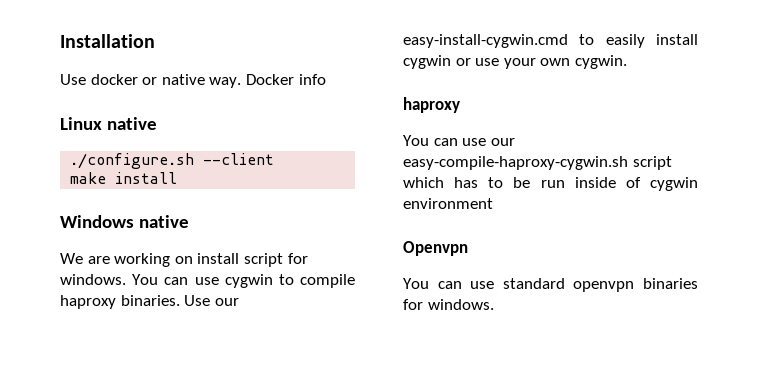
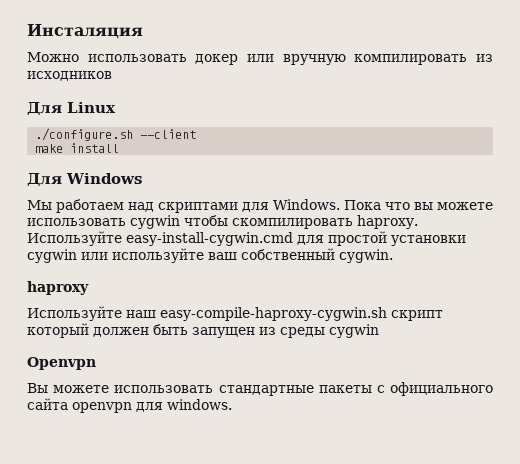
[60,34,155,48] [60,74,326,88] Installation // Use docker or native way. Docker info // -> [27,24,143,39] [27,52,493,65] [27,71,112,81] [27,102,62,115] Инсталяция // Можно использовать докер или вручную компилировать из исходников // Для
[106,117,157,130] native -> (116, 107) none
(178, 178) none -> [27,173,62,186] Для
[138,215,189,228] [60,253,308,267] [60,274,355,288] [60,295,239,309] [403,34,698,48] [403,55,627,69] [403,97,460,113] [403,135,515,146] [403,156,672,170] [403,177,698,191] [403,198,493,209] native // We are working on install script for windows. You can use cygwin to compile haproxy binaries. Use our easy-install-cygwin.cmd to easily install cygwin or use your own cygwin. // haproxy // You can use our easy-compile-haproxy-cygwin.sh script which has to be run inside of cygwin environment -> [27,199,493,213] [27,215,418,229] [27,231,466,246] [27,248,393,263] [27,281,89,295] [27,306,443,321] [27,323,379,338] // Мы работаем над скриптами для Windows. Пока что вы можете использовать cygwin чтобы скомпилировать haproxy. Используйте easy-install-cygwin.cmd для простой установки cygwin или используйте ваш собственный cygwin. // haproxy // Используйте наш easy-compile-haproxy-cygwin.sh скрипт который должен быть запущен из среды cygwin
[403,278,698,292] [403,299,423,310] You can use standard openvpn binaries for -> [27,382,494,396] [27,398,163,413] Вы можете использовать стандартные пакеты с официального сайта openvpn для

